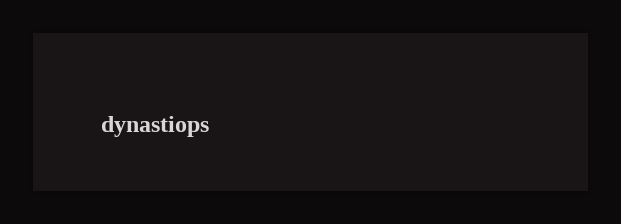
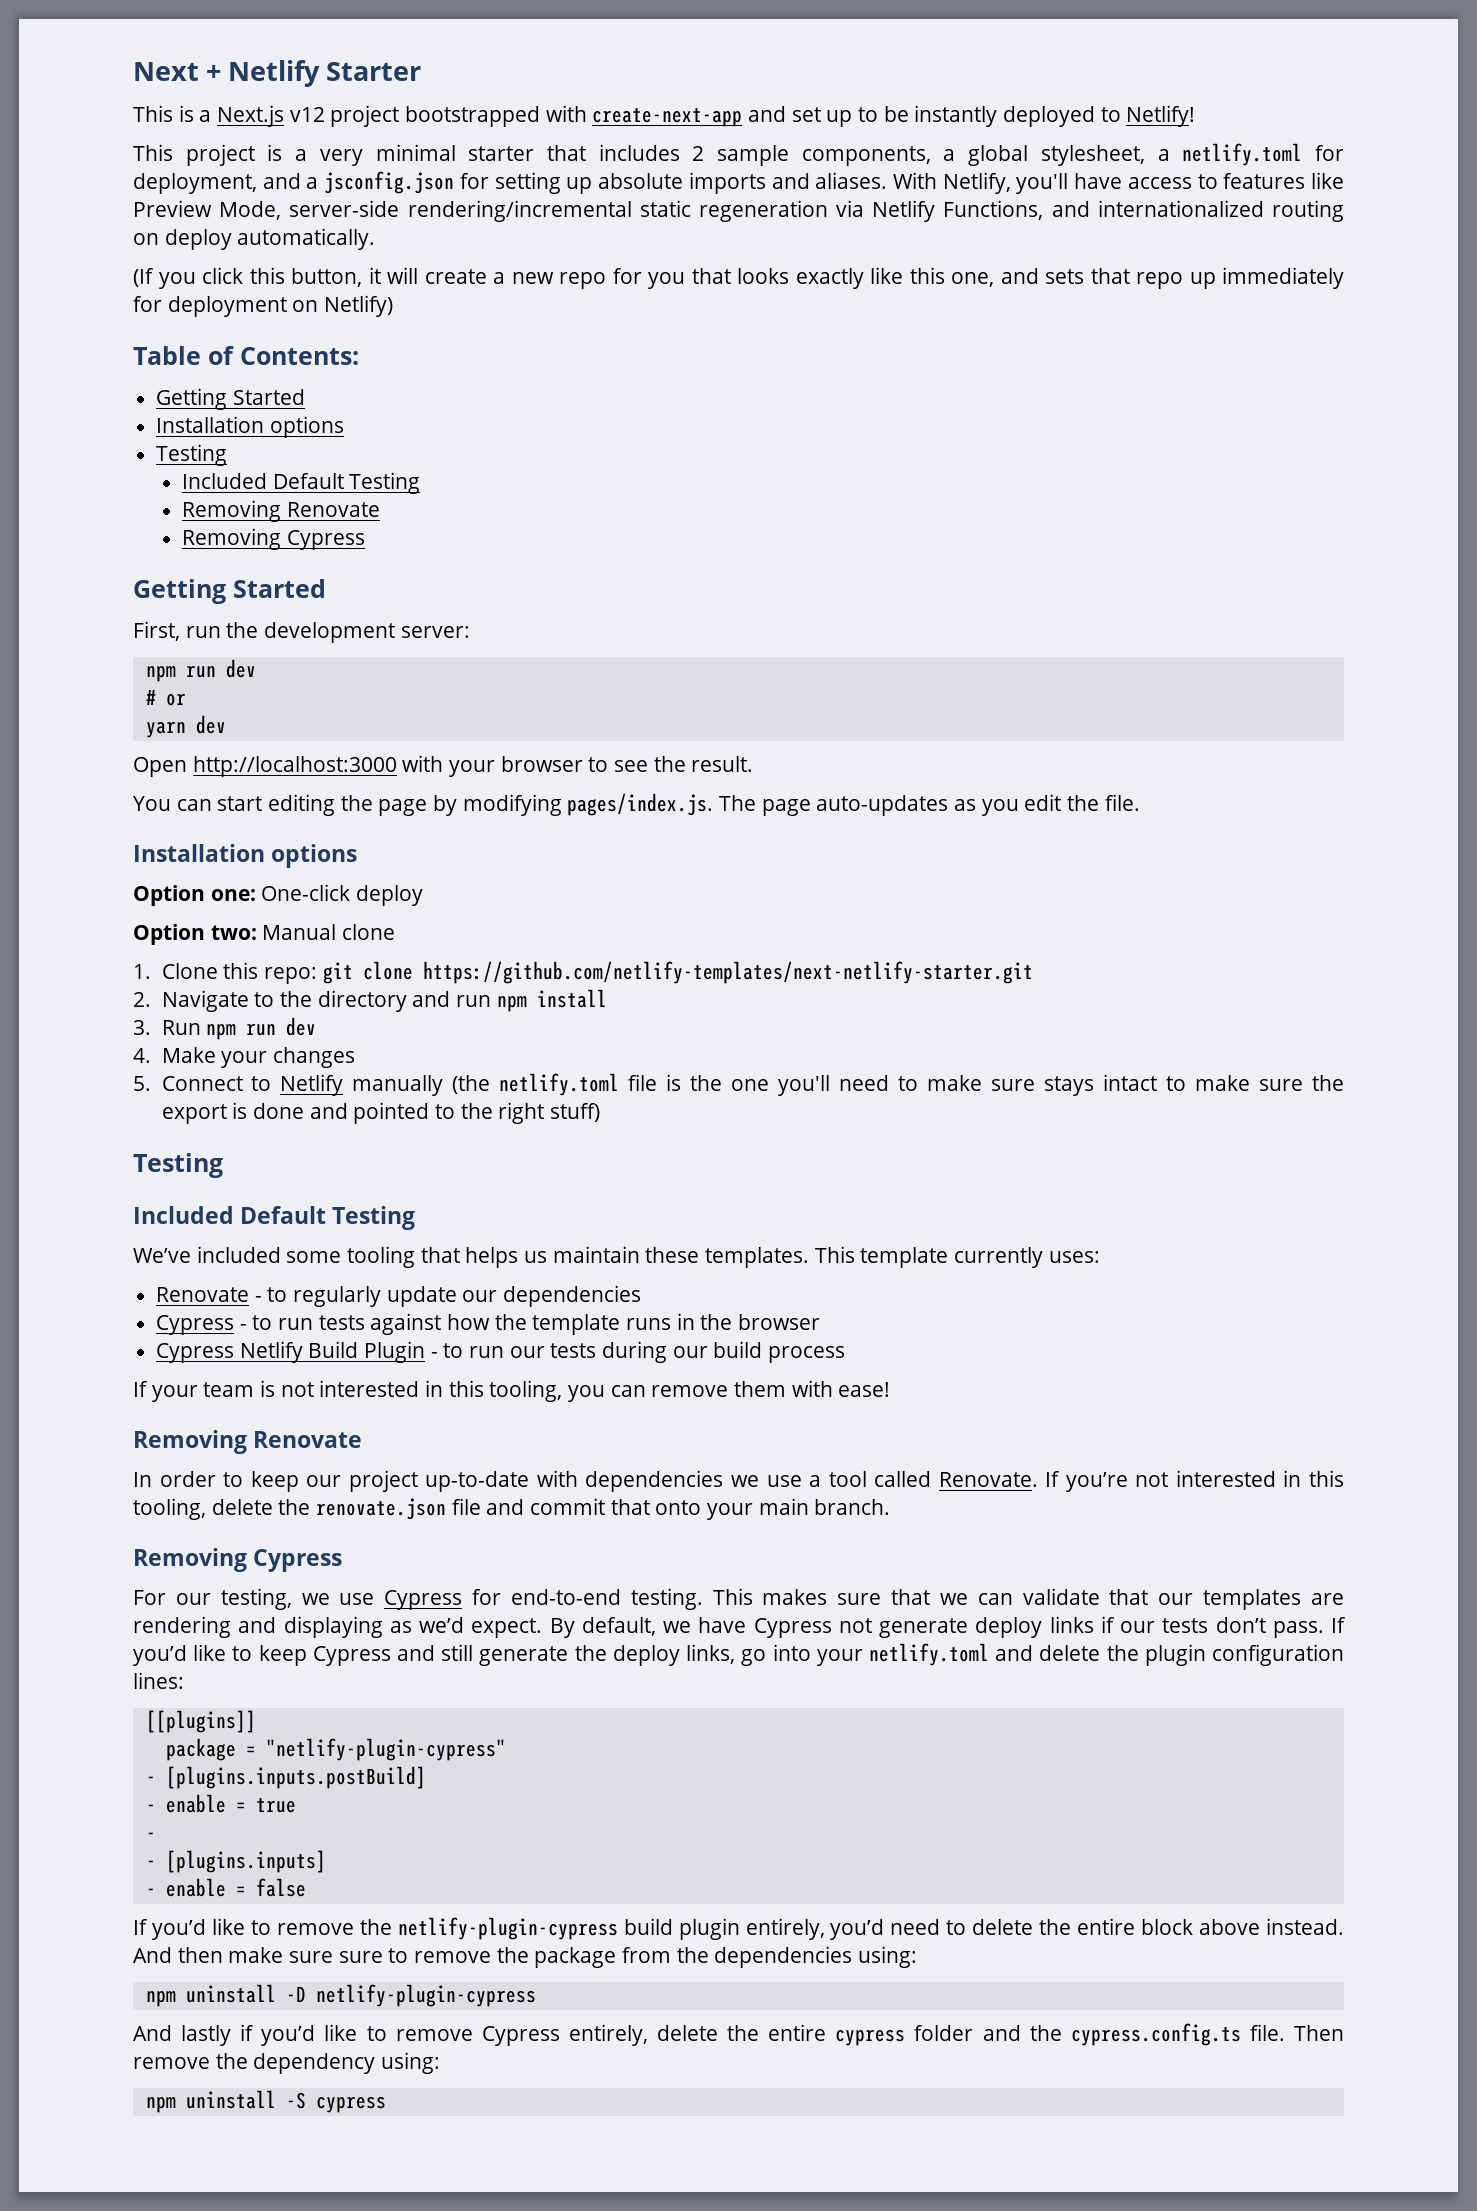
[101,116,209,137] dynastiops -> [133,60,422,87] [133,105,1196,127] [133,143,1345,166] [133,171,1345,194] [133,200,1345,222] [133,228,376,250] [133,267,1344,289] [133,295,394,317] [133,346,359,365] [156,388,305,410] [156,416,344,438] [156,444,228,466] [181,472,421,494] [181,500,380,522] [181,528,365,550] [133,579,326,604] [133,621,470,643] [145,659,256,682] [145,689,186,706] [145,715,226,738] [133,755,754,777] [133,793,1140,816] [133,844,358,868] [133,884,424,906] [133,924,396,945] [133,961,1033,984] [133,989,607,1012] [133,1017,317,1040] [133,1047,355,1068] [133,1073,1344,1096] [161,1102,600,1124] [133,1153,223,1178] [133,1206,416,1230] [133,1246,1100,1268] [156,1285,642,1307] [156,1313,821,1335] [156,1341,846,1363] [133,1380,891,1402] [133,1430,363,1454] [133,1470,1344,1492] [133,1498,891,1520] [133,1548,343,1572] [133,1588,1345,1610] [133,1616,1346,1638] [133,1643,1344,1666] [133,1672,184,1689] [145,1710,256,1733] [165,1738,506,1761] [145,1766,426,1789] [145,1794,296,1813] [145,1832,156,1840] [145,1850,326,1873] [145,1878,306,1897] [133,1917,1344,1940] [133,1946,918,1968] [145,1984,536,2007] [133,2023,1344,2046] [133,2052,441,2074] [145,2090,386,2113] Next + Netlify Starter // This is a Next.js v12 project bootstrapped with create-next-app and set up to be instantly deployed to Netlify! // This project is a very minimal starter that includes 2 sample components, a global stylesheet, a netlify.toml for deployment, and a jsconfig.json for setting up absolute imports and aliases. With Netlify, you'll have access to features like Preview Mode, server-side rendering/incremental static regeneration via Netlify Functions, and internationalized routing on deploy automatically. // (If you click this button, it will create a new repo for you that looks exactly like this one, and sets that repo up immediately for deployment on Netlify) // Table of Contents: // Getting Started // Installation options // Testing // Included Default Testing // Removing Renovate // Removing Cypress // Getting Started // First, run the development server: // npm run dev // # or // yarn dev // Open http://localhost:3000 with your browser to see the result. // You can start editing the page by modifying pages/index.js. The page auto-updates as you edit the file. // Installation options // Option one: One-click deploy // Option two: Manual clone // 1. Clone this repo: git clone https://github.com/netlify-templates/next-netlify-starter.git // 2. Navigate to the directory and run npm install // 3. Run npm run dev // 4. Make your changes // 5. Connect to Netlify manually (the netlify.toml file is the one you'll need to make sure stays intact to make sure the export is done and pointed to the right stuff) // Testing // Included Default Testing // We’ve included some tooling that helps us maintain these templates. This template currently uses: // Renovate - to regularly update our dependencies // Cypress - to run tests against how the template runs in the browser // Cypress Netlify Build Plugin - to run our tests during our build process // If your team is not interested in this tooling, you can remove them with ease! // Removing Renovate // In order to keep our project up-to-date with dependencies we use a tool called Renovate. If you’re not interested in this tooling, delete the renovate.json file and commit that onto your main branch. // Removing Cypress // For our testing, we use Cypress for end-to-end testing. This makes sure that we can validate that our templates are rendering and displaying as we’d expect. By default, we have Cypress not generate deploy links if our tests don’t pass. If you’d like to keep Cypress and still generate the deploy links, go into your netlify.toml and delete the plugin configuration lines: // [[plugins]] // package = "netlify-plugin-cypress" // - [plugins.inputs.postBuild] // - enable = true // - // - [plugins.inputs] // - enable = false // If you’d like to remove the netlify-plugin-cypress build plugin entirely, you’d need to delete the entire block above instead. And then make sure sure to remove the package from the dependencies using: // npm uninstall -D netlify-plugin-cypress // And lastly if you’d like to remove Cypress entirely, delete the entire cypress folder and the cypress.config.ts file. Then remove the dependency using: // npm uninstall -S cypress

